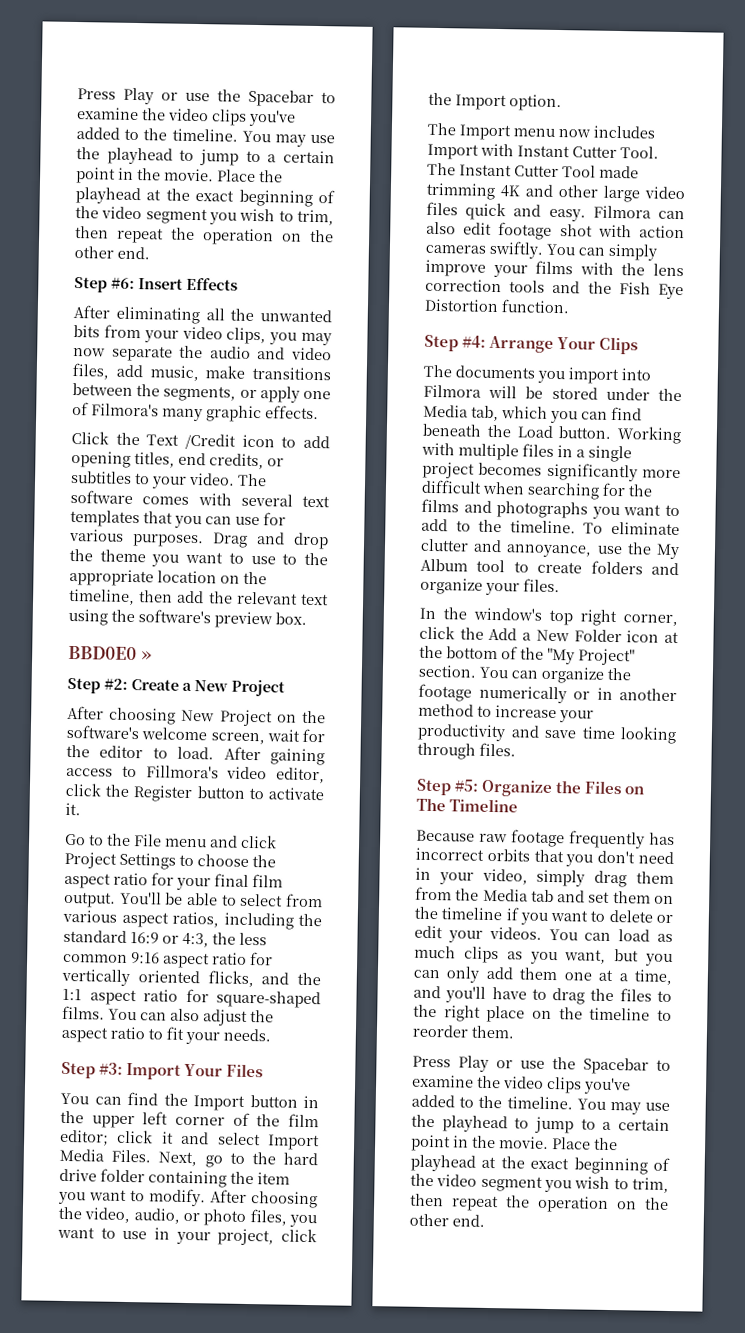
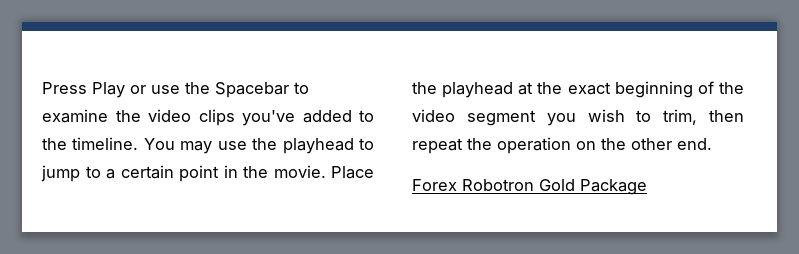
[74,277,238,293] [73,305,332,325] [73,324,332,346] [73,345,332,362] [72,362,331,382] [72,382,331,403] [72,401,319,423] [71,430,330,450] [71,450,284,470] [71,470,267,489] [70,489,330,508] [70,509,286,529] [69,528,329,550] [69,548,328,567] [69,568,267,587] [68,588,329,606] [68,608,307,629] [68,645,152,661] [67,677,285,697] [67,705,326,727] [66,724,325,745] [66,744,325,766] [66,765,325,784] [65,782,324,803] [65,802,81,816] [64,833,277,849] [64,851,276,870] [64,872,283,891] [63,891,323,908] [62,909,322,930] [63,929,267,948] [63,952,273,969] [61,968,321,988] [62,988,321,1009] [62,1005,274,1026] [61,1026,271,1045] [61,1061,264,1080] [60,1092,319,1111] [60,1110,319,1129] [60,1129,320,1151] [59,1148,318,1168] [59,1168,290,1188] [58,1188,318,1209] [58,1206,317,1228] [57,1226,317,1246] [428,92,562,112] [427,122,655,141] [427,143,659,160] [427,162,639,179] [426,182,685,203] [426,201,685,222] [426,221,685,240] [425,240,658,261] [425,259,684,278] [425,278,684,300] [424,298,570,314] [424,334,639,355] [423,364,651,385] [423,384,682,402] [423,404,642,424] [422,423,682,445] [421,442,632,463] [422,461,681,482] [421,479,653,500] [421,498,680,520] [421,518,680,536] [420,538,680,560] [420,558,679,576] [420,577,560,596] [419,607,678,627] [419,625,679,644] [419,645,635,666] [418,664,632,684] [418,683,677,704] [418,703,594,723] [417,723,677,745] [417,742,516,760] [416,778,646,798] [416,797,519,813] [416,829,675,849] [415,847,674,867] [415,867,674,888] [415,886,674,905] [414,906,673,925] [414,925,673,943] [414,945,673,967] [413,966,673,986] [413,985,672,1005] [413,1004,672,1023] [412,1024,515,1039] [412,1055,671,1075] [412,1074,631,1095] [411,1094,670,1115] [411,1114,670,1134] [410,1134,618,1152] [410,1154,670,1175] [410,1173,669,1193] [410,1193,669,1213] [409,1213,485,1227] Step #6: Insert Effects // After eliminating all the unwanted bits from your video clips, you may now separate the audio and video files, add music, make transitions between the segments, or apply one of Filmora's many graphic effects. // Click the Text /Credit icon to add opening titles, end credits, or subtitles to your video. The software comes with several text templates that you can use for various purposes. Drag and drop the theme you want to use to the appropriate location on the timeline, then add the relevant text using the software's preview box. // BBD0E0 » // Step #2: Create a New Project // After choosing New Project on the software's welcome screen, wait for the editor to load. After gaining access to Fillmora's video editor, click the Register button to activate it. // Go to the File menu and click Project Settings to choose the aspect ratio for your final film output. You'll be able to select from various aspect ratios, including the standard 16:9 or 4:3, the less common 9:16 aspect ratio for vertically oriented flicks, and the 1:1 aspect ratio for square-shaped films. You can also adjust the aspect ratio to fit your needs. // Step #3: Import Your Files // You can find the Import button in the upper left corner of the film editor; click it and select Import Media Files. Next, go to the hard drive folder containing the item you want to modify. After choosing the video, audio, or photo files, you want to use in your project, click the Import option. // The Import menu now includes Import with Instant Cutter Tool. The Instant Cutter Tool made trimming 4K and other large video files quick and easy. Filmora can also edit footage shot with action cameras swiftly. You can simply improve your films with the lens correction tools and the Fish Eye Distortion function. // Step #4: Arrange Your Clips // The documents you import into Filmora will be stored under the Media tab, which you can find beneath the Load button. Working with multiple files in a single project becomes significantly more difficult when searching for the films and photographs you want to add to the timeline. To eliminate clutter and annoyance, use the My Album tool to create folders and organize your files. // In the window's top right corner, click the Add a New Folder icon at the bottom of the "My Project" section. You can organize the footage numerically or in another method to increase your productivity and save time looking through files. // Step #5: Organize the Files on The Timeline // Because raw footage frequently has incorrect orbits that you don't need in your video, simply drag them from the Media tab and set them on the timeline if you want to delete or edit your videos. You can load as much clips as you want, but you can only add them one at a time, and you'll have to drag the files to the right place on the timeline to reorder them. // Press Play or use the Spacebar to examine the video clips you've added to the timeline. You may use the playhead to jump to a certain point in the movie. Place the playhead at the exact beginning of the video segment you wish to trim, then repeat the operation on the other end. -> [412,179,647,195] Forex Robotron Gold Package

